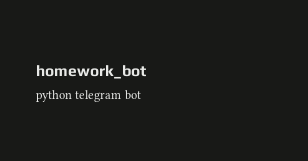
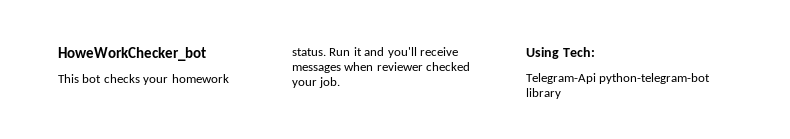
[36,65,146,79] [36,90,141,102] homework_bot // python telegram bot -> [58,47,206,61] [58,74,229,85] [292,47,458,58] [292,62,471,73] [292,77,341,88] [526,47,595,59] [526,73,711,84] [526,88,561,99] HoweWorkChecker_bot // This bot checks your homework status. Run it and you'll receive messages when reviewer checked your job. // Using Tech: // Telegram-Api python-telegram-bot library

